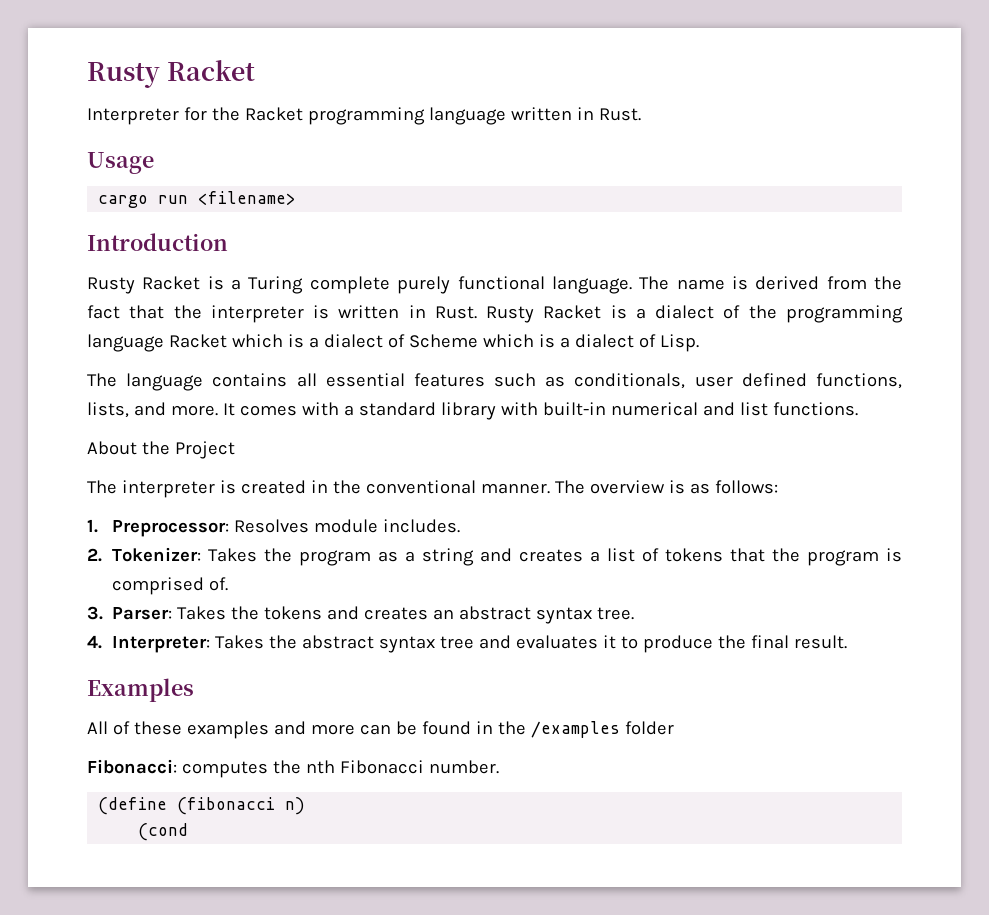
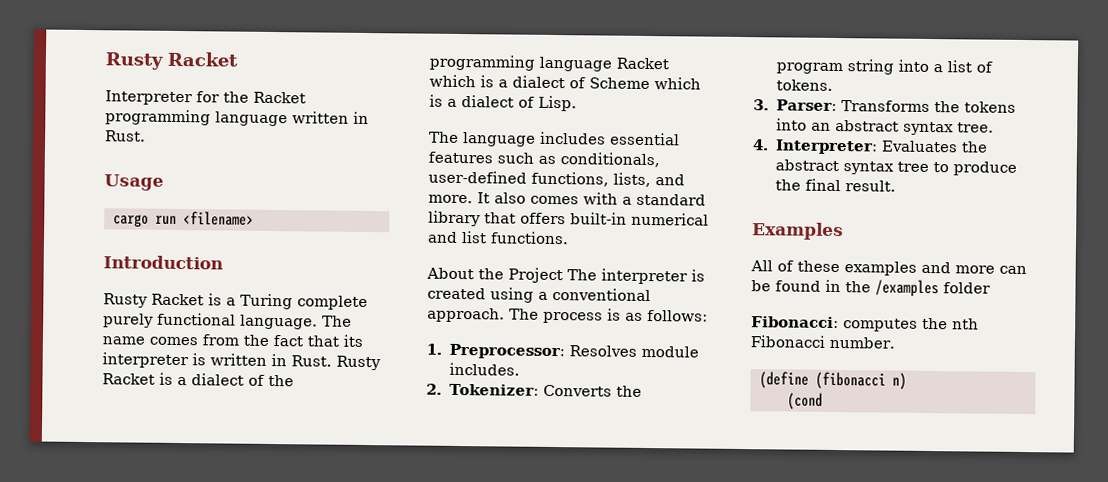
[731,276,820,290] is derived -> [149,336,198,346] comes
[173,305,202,319] the -> [343,334,363,347] its
[212,373,317,387] contains all -> [540,131,606,145] includes
[694,373,807,387] user defined -> [428,170,527,184] user-defined
(235, 409) none -> [494,192,526,204] also
[500,402,538,416] with -> [484,212,566,225] that offers
(235, 450) // -> (563, 275) none
[310,480,665,494] in the conventional manner. The overview -> [490,287,651,303] [427,307,603,324] using a conventional approach. The process
[207,548,903,566] [111,577,228,595] Takes the program as a string and creates a list of tokens that the program is comprised of. -> [543,384,643,397] [775,59,993,75] [775,79,833,91] Converts the program string into a list of tokens.
[177,606,227,620] Takes -> [840,100,930,112] Transforms
[327,606,429,620] and creates -> [775,118,807,131] into
[214,635,264,649] Takes -> [880,140,958,153] Evaluates
[478,635,616,649] and evaluates it -> (929, 166) none

